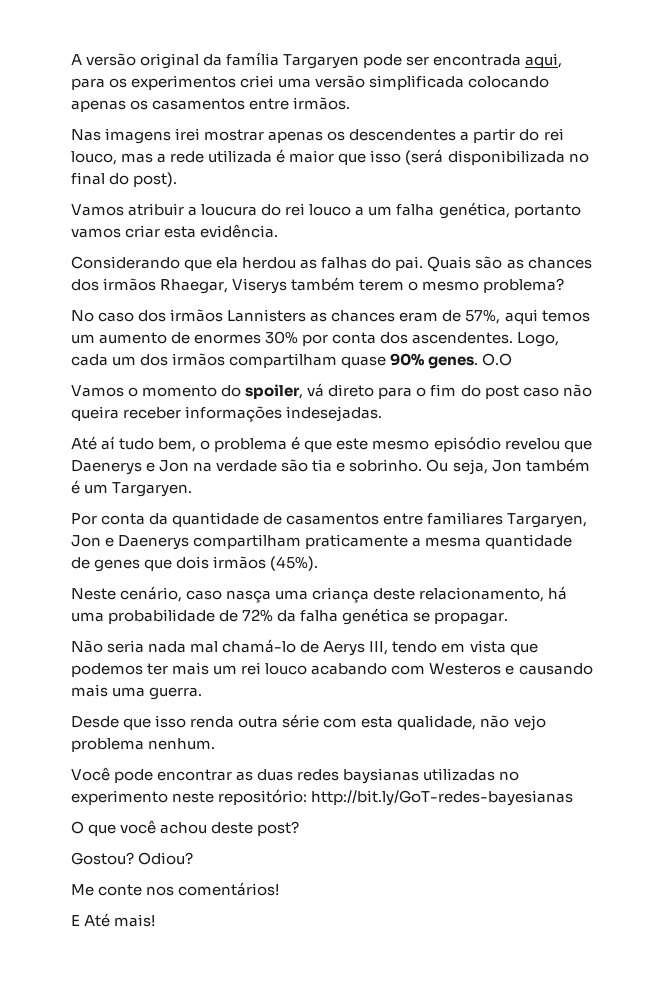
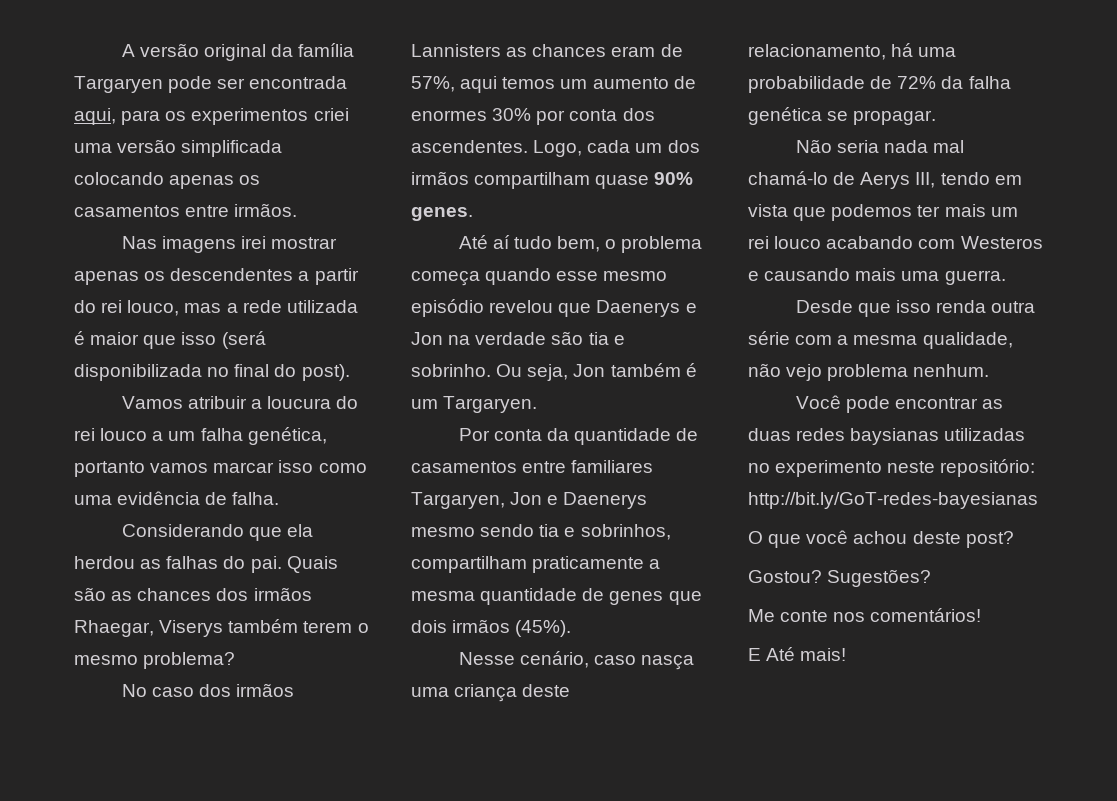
[125,224,279,238] criar esta evidência. -> [213,460,367,473] [74,491,280,505] marcar isso como uma evidência de falha.
[482,353,513,366] [71,383,592,399] [71,406,383,422] O.O // Vamos o momento do spoiler, vá direto para o fim do post caso não queira receber informações indesejadas. -> (473, 214) none
[291,436,369,452] é que este -> [411,268,599,286] começa quando esse
(190, 542) none -> [411,524,671,540] mesmo sendo tia e sobrinhos,
[71,588,116,600] Neste -> [458,652,515,665] Nesse
[361,716,394,728] esta -> [837,335,918,345] a mesma
[138,852,194,865] Odiou? -> [827,569,932,587] Sugestões?

